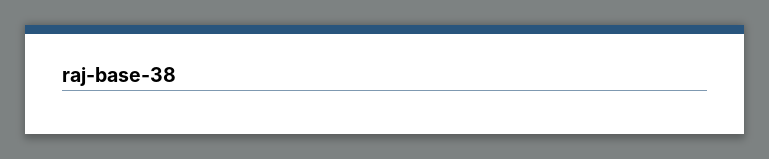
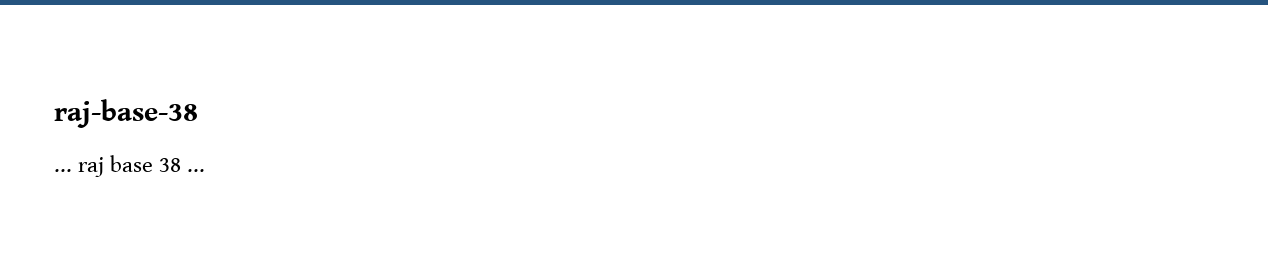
(176, 76) none -> [54,155,206,177] // ... raj base 38 ...

